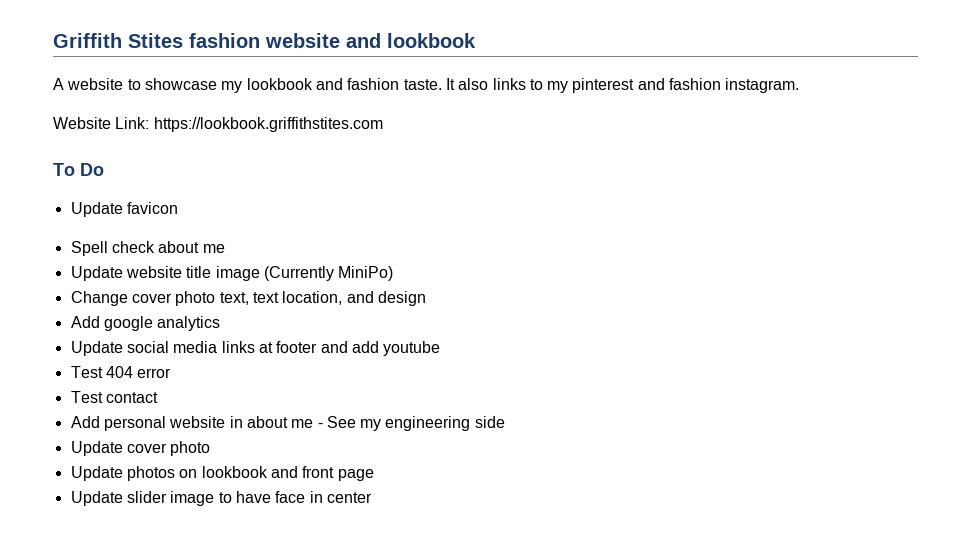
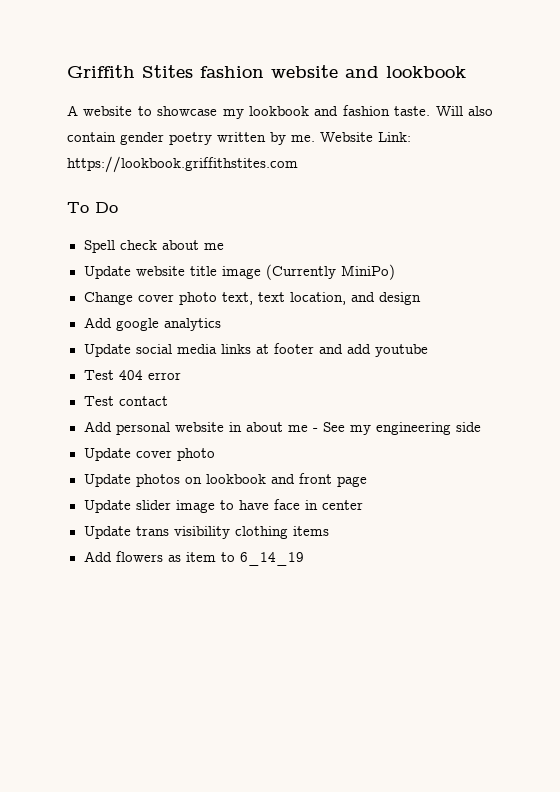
[445,78,800,93] It also links to my pinterest and fashion instagram. // -> [435,106,493,116] [67,132,315,145] Will also contain gender poetry written by me.
[70,202,178,217] // Update favicon -> (118, 207) none
(372, 497) none -> [83,526,329,539] [83,551,304,566] // Update trans visibility clothing items // Add flowers as item to 6_14_19

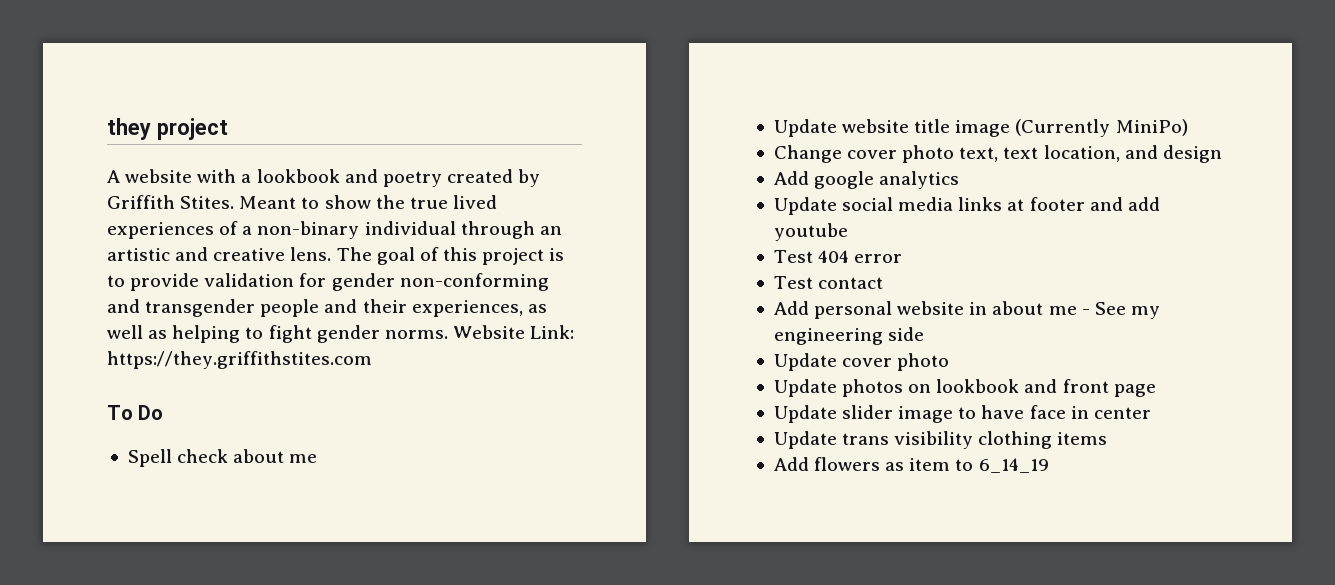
[67,65,466,78] [67,105,493,119] [67,132,315,145] Griffith Stites fashion website and lookbook // A website to showcase my lookbook and fashion taste. Will also contain gender poetry written by me. -> [107,118,228,140] [107,169,541,187] [107,195,497,209] [107,221,562,239] [107,247,565,265] [107,273,549,291] [107,299,547,317] [107,325,448,343] they project // A website with a lookbook and poetry created by Griffith Stites. Meant to show the true lived experiences of a non-binary individual through an artistic and creative lens. The goal of this project is to provide validation for gender non-conforming and transgender people and their experiences, as well as helping to fight gender norms.
[67,156,298,173] https://lookbook.griffithstites.com -> [107,351,372,369] https://they.griffithstites.com

